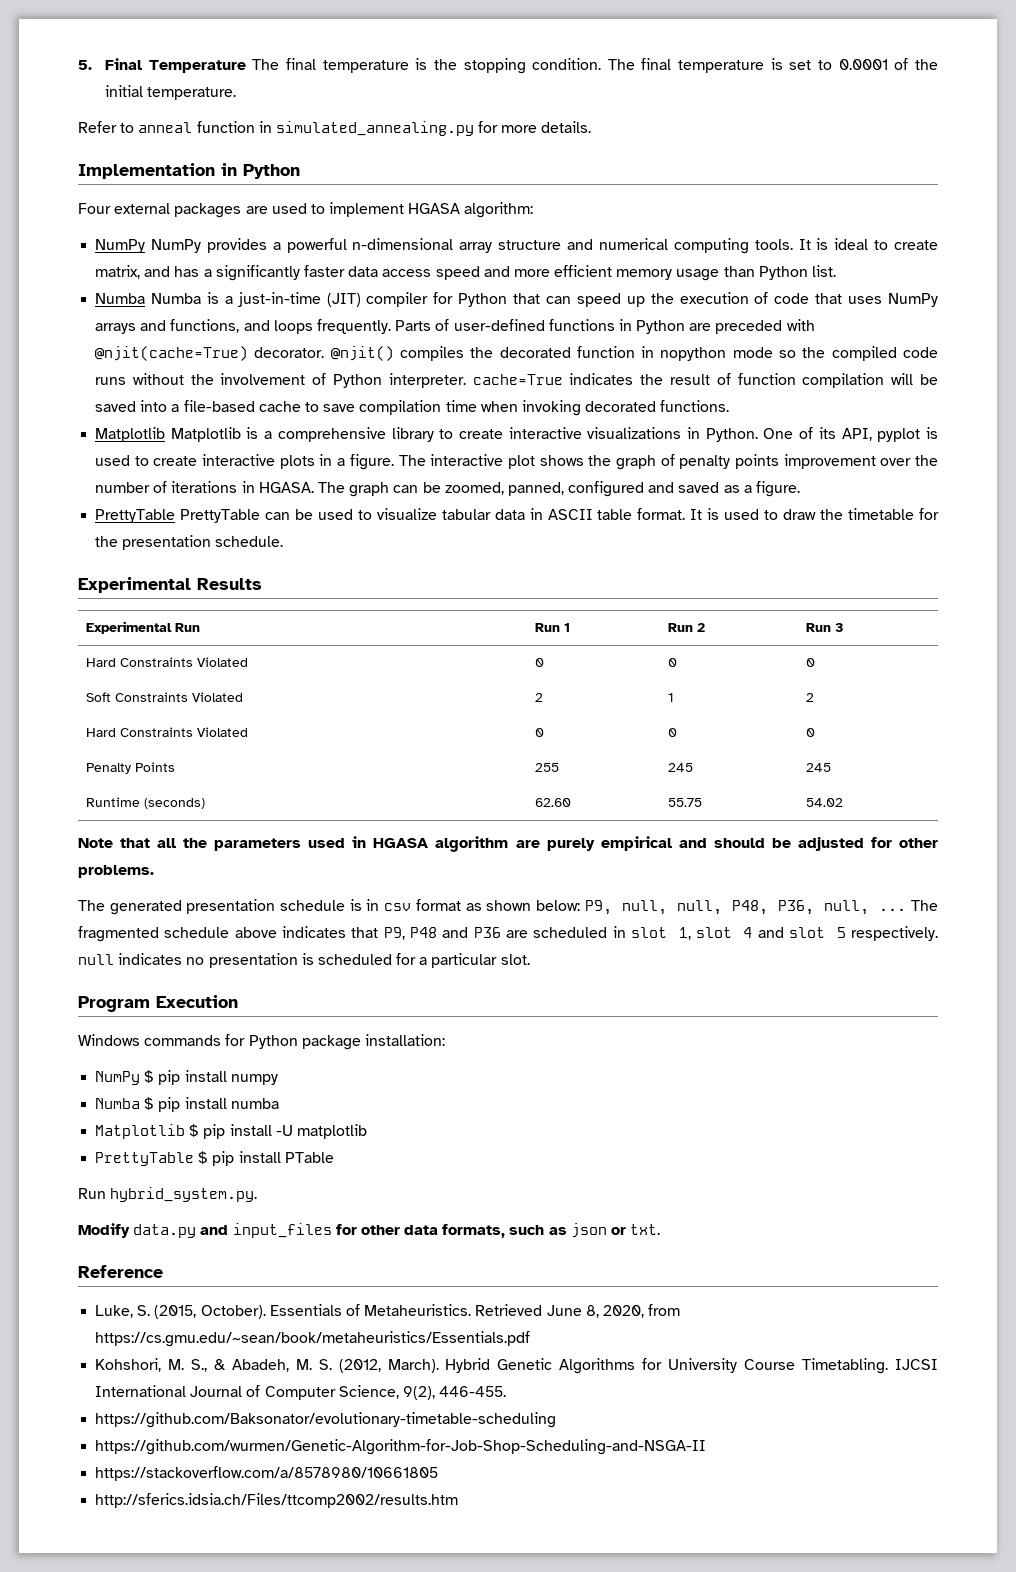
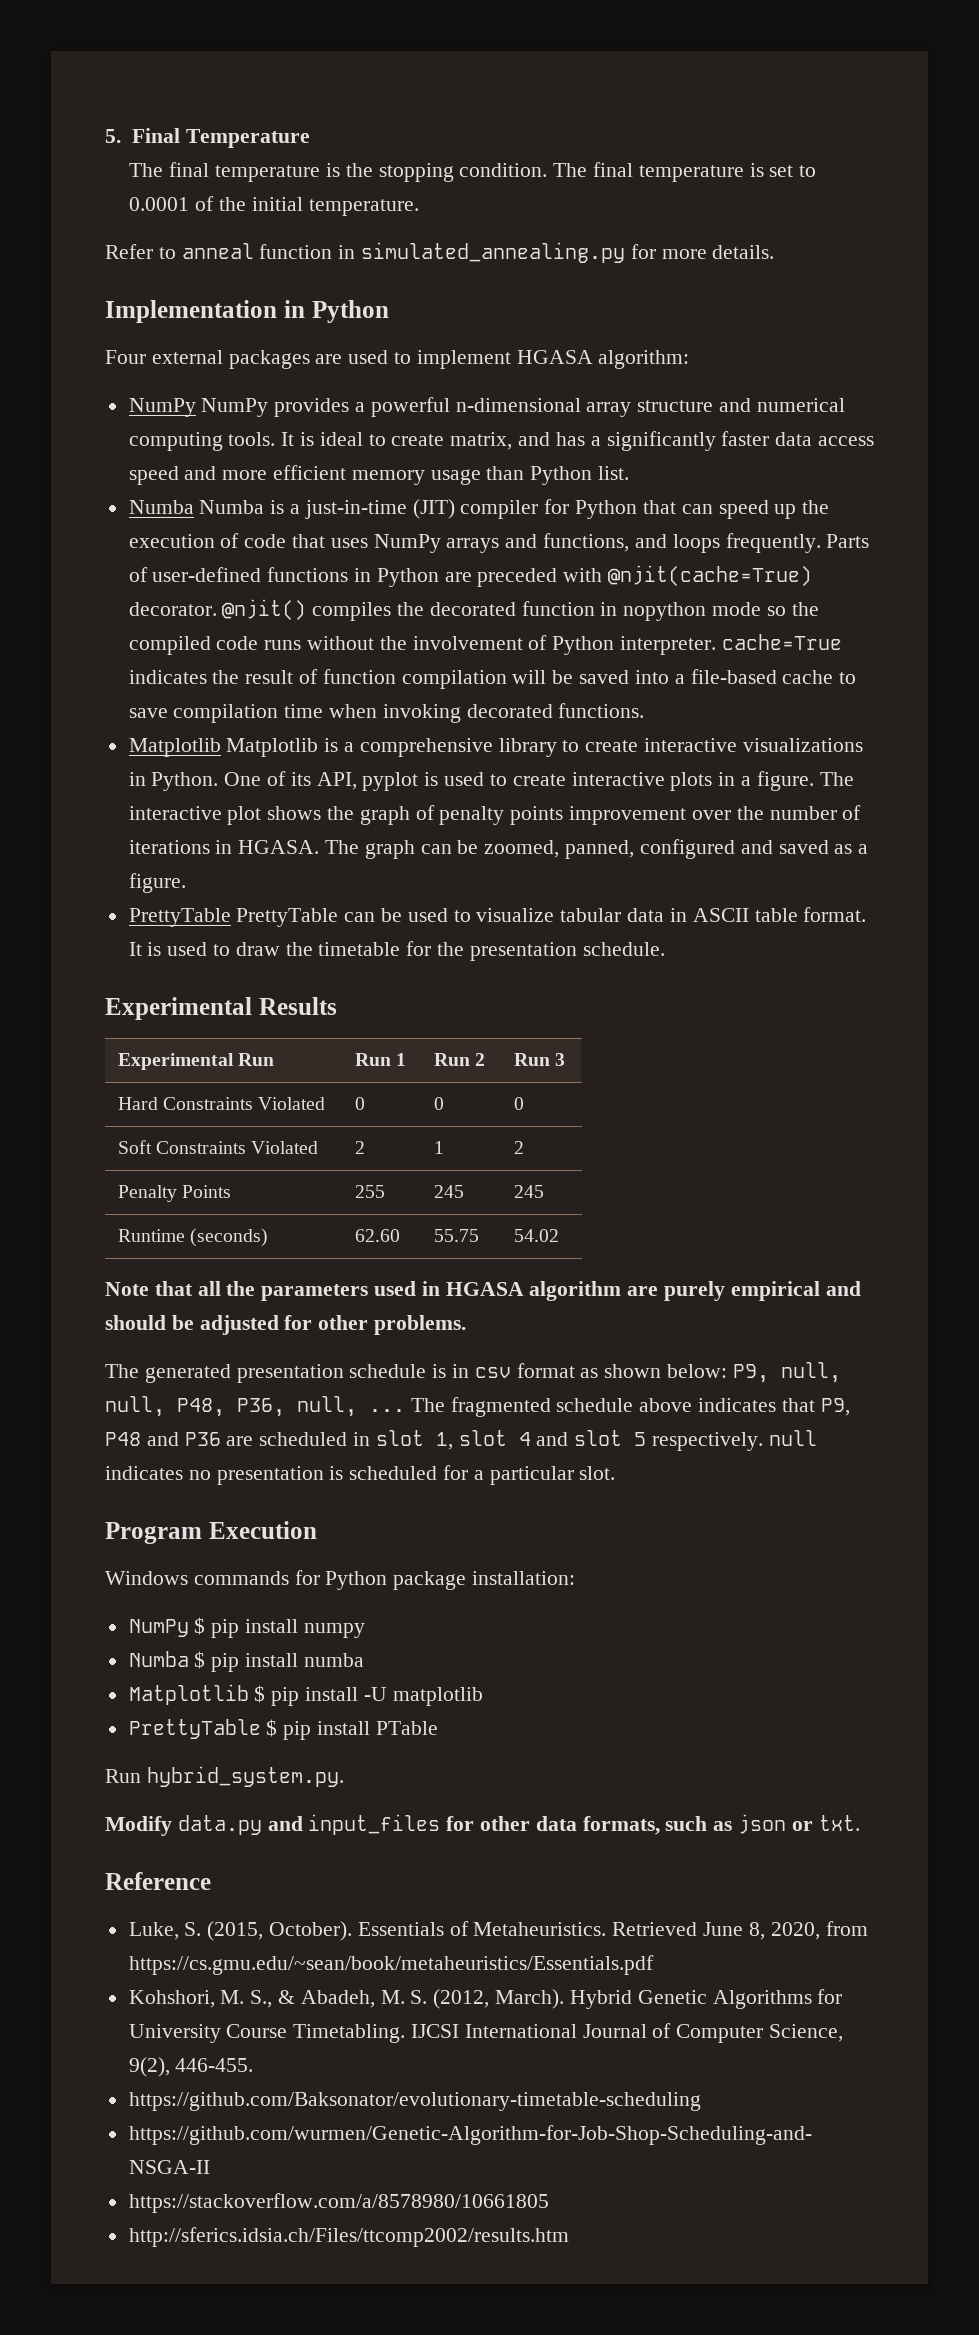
(246, 66) none -> (310, 138) //
[86,727,249,737] [535,728,545,737] [668,728,678,737] [806,728,816,737] // Hard Constraints Violated | 0 | 0 | 0 -> (524, 1147) none

